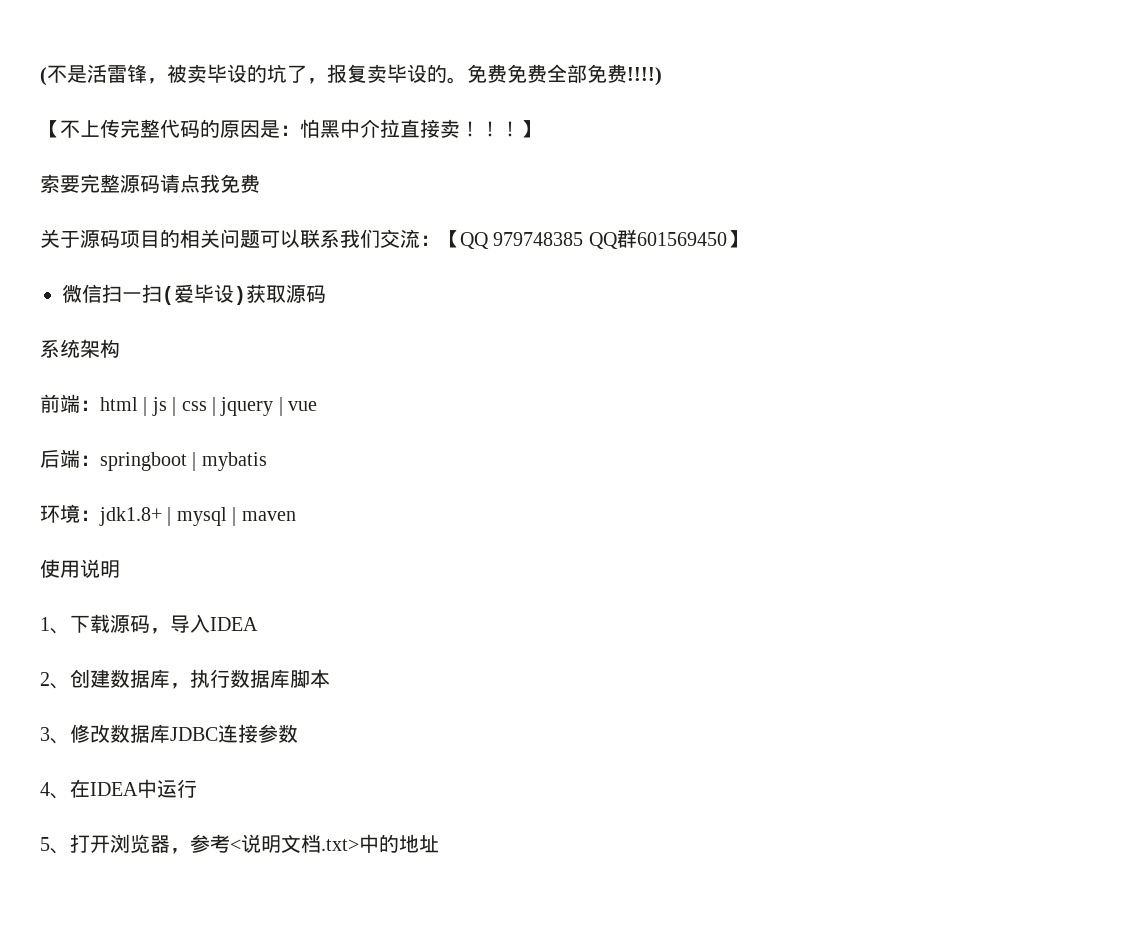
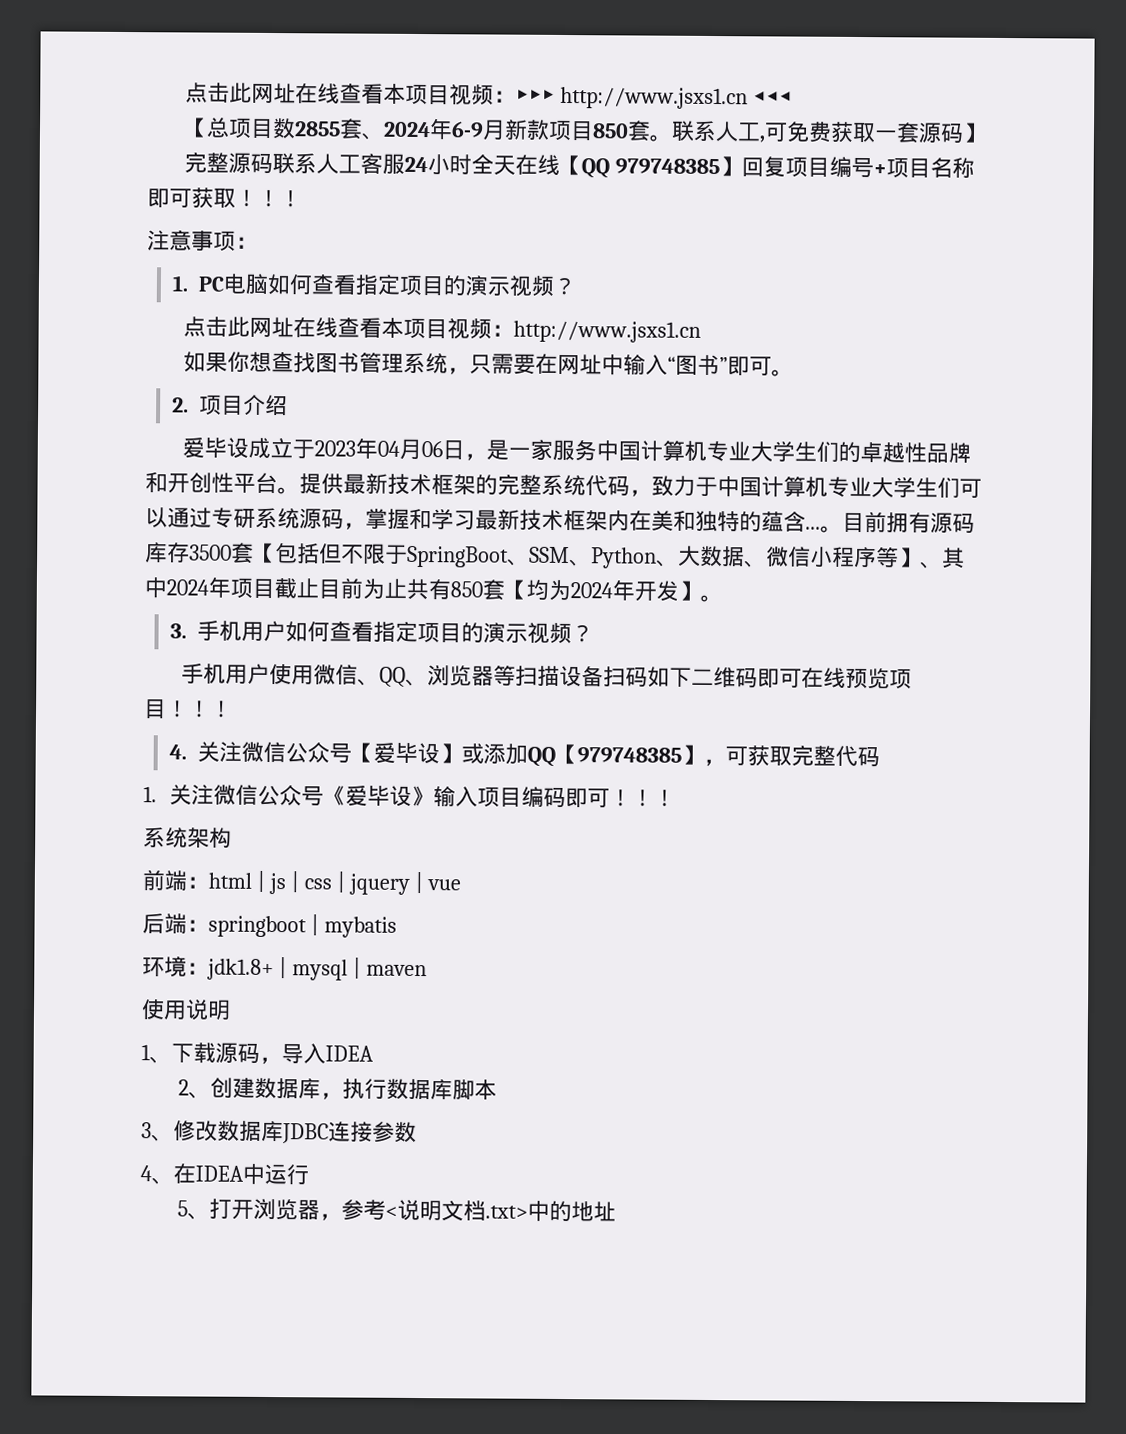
[40,64,662,86] [40,119,540,138] [40,174,260,193] [40,229,747,249] [62,284,326,305] (不是活雷锋，被卖毕设的坑了，报复卖毕设的。免费免费全部免费!!!!) // 【不上传完整代码的原因是：怕黑中介拉直接卖！！！】 // 索要完整源码请点我免费 // 关于源码项目的相关问题可以联系我们交流：【QQ 979748385 QQ群601569450】 // 微信扫一扫(爱毕设)获取源码 -> [185,82,794,110] [184,117,987,144] [184,151,976,179] [147,187,302,209] [147,229,258,252] [171,273,576,297] [183,316,702,343] [183,351,795,377] [171,394,288,416] [182,437,972,464] [145,472,982,498] [145,507,975,534] [145,542,965,569] [144,576,723,603] [169,620,594,644] [181,663,913,689] [143,699,233,719] [168,741,880,768] [143,784,676,809] 点击此网址在线查看本项目视频：▶▶▶ http://www.jsxs1.cn ◀◀◀ // 【总项目数2855套、2024年6-9月新款项目850套。联系人工,可免费获取一套源码】 // 完整源码联系人工客服24小时全天在线【QQ 979748385】回复项目编号+项目名称即可获取！！！ // 注意事项： // 1. PC电脑如何查看指定项目的演示视频？ // 点击此网址在线查看本项目视频：http://www.jsxs1.cn // 如果你想查找图书管理系统，只需要在网址中输入“图书”即可。 // 2.项目介绍 // 爱毕设成立于2023年04月06日，是一家服务中国计算机专业大学生们的卓越性品牌和开创性平台。提供最新技术框架的完整系统代码，致力于中国计算机专业大学生们可以通过专研系统源码，掌握和学习最新技术框架内在美和独特的蕴含...。目前拥有源码库存3500套【包括但不限于SpringBoot、SSM、Python、大数据、微信小程序等】、其中2024年项目截止目前为止共有850套【均为2024年开发】。 // 3.手机用户如何查看指定项目的演示视频？ // 手机用户使用微信、QQ、浏览器等扫描设备扫码如下二维码即可在线预览项目！！！ // 4.关注微信公众号【爱毕设】或添加QQ【979748385】，可获取完整代码 // 1.关注微信公众号《爱毕设》输入项目编码即可！！！

